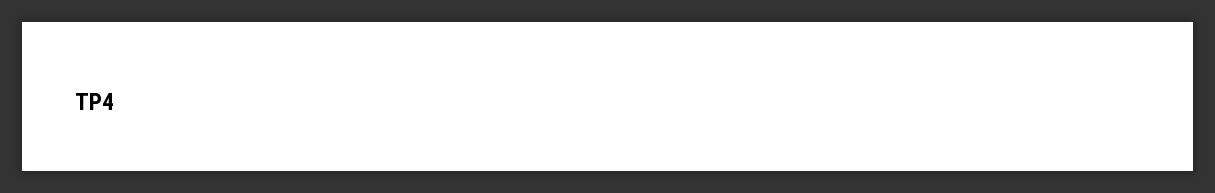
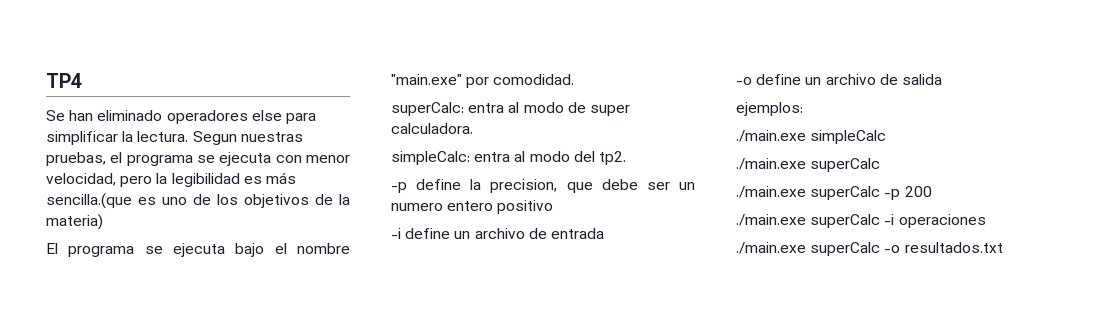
(114, 101) none -> [46,110,316,124] [46,131,303,145] [46,152,350,166] [46,172,296,187] [46,193,350,209] [46,214,103,230] [46,243,350,257] [391,74,575,88] [391,102,630,116] [391,123,473,134] [391,151,626,165] [391,179,695,193] [391,200,554,214] [391,228,604,239] [736,74,942,85] [736,102,803,116] [736,130,887,144] [736,158,881,172] [736,186,932,200] [736,214,986,228] [736,242,1003,256] // Se han eliminado operadores else para simplificar la lectura. Segun nuestras pruebas, el programa se ejecuta con menor velocidad, pero la legibilidad es más sencilla.(que es uno de los objetivos de la materia) // El programa se ejecuta bajo el nombre "main.exe" por comodidad. // superCalc: entra al modo de super calculadora. // simpleCalc: entra al modo del tp2. // -p define la precision, que debe ser un numero entero positivo // -i define un archivo de entrada // -o define un archivo de salida // ejemplos: // ./main.exe simpleCalc // ./main.exe superCalc // ./main.exe superCalc -p 200 // ./main.exe superCalc -i operaciones // ./main.exe superCalc -o resultados.txt

